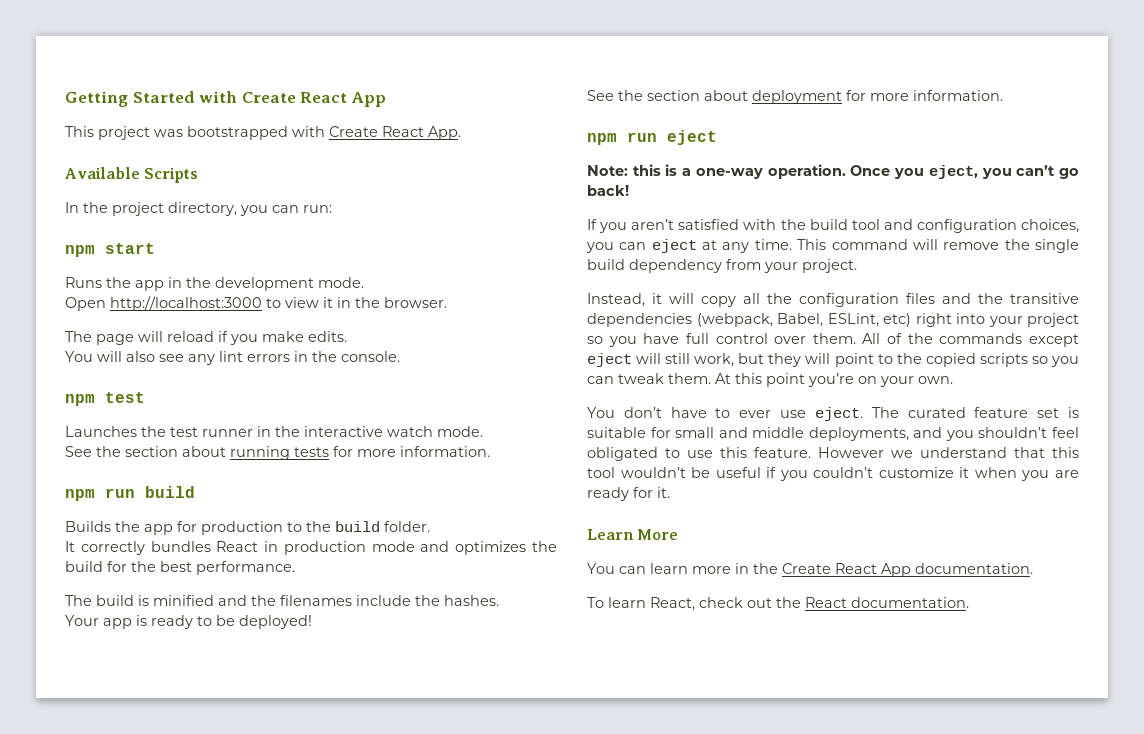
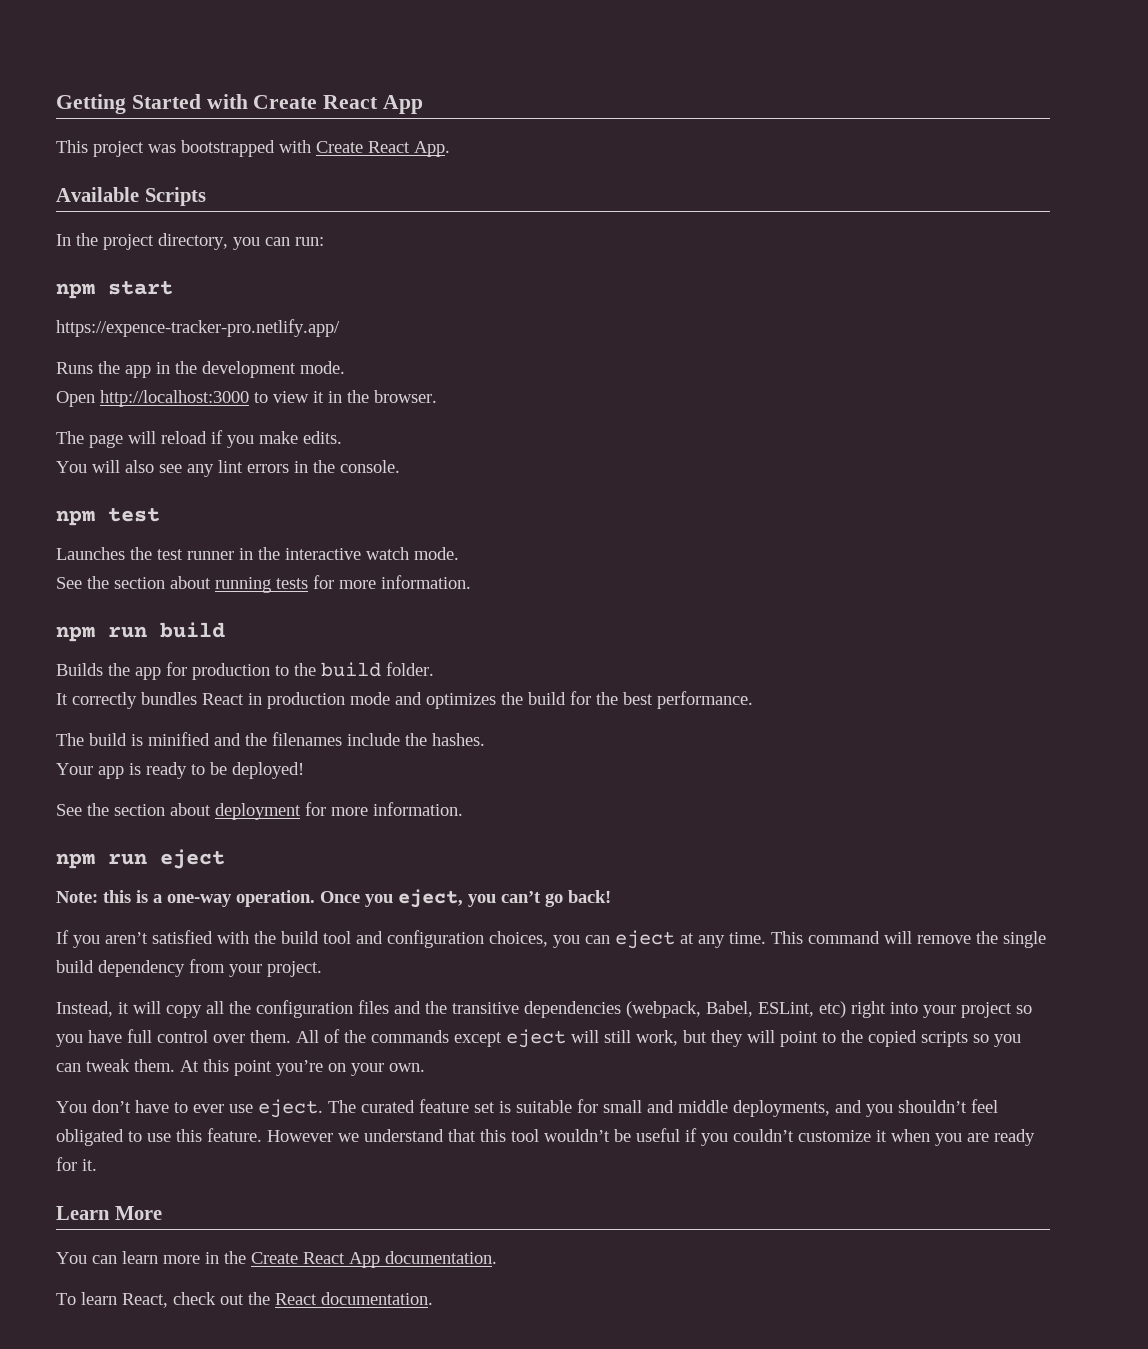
(155, 248) none -> [56,319,340,337] // https://expence-tracker-pro.netlify.app/

